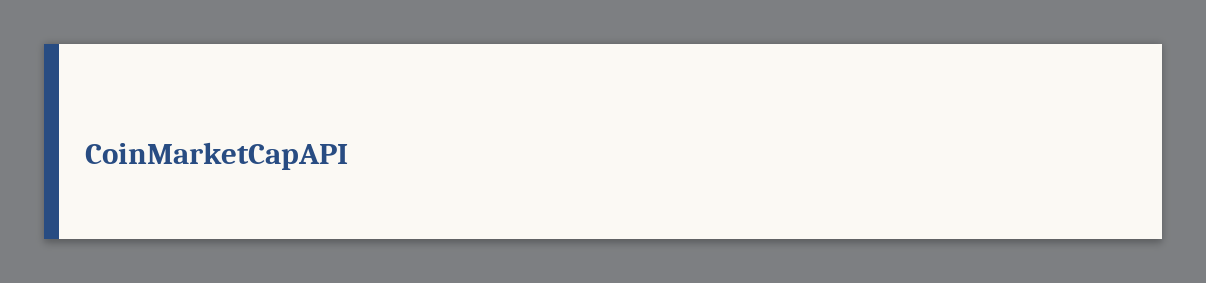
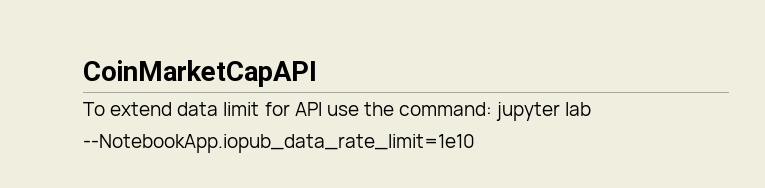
(348, 156) none -> [83,102,592,121] [83,134,475,153] // To extend data limit for API use the command: jupyter lab --NotebookApp.iopub_data_rate_limit=1e10

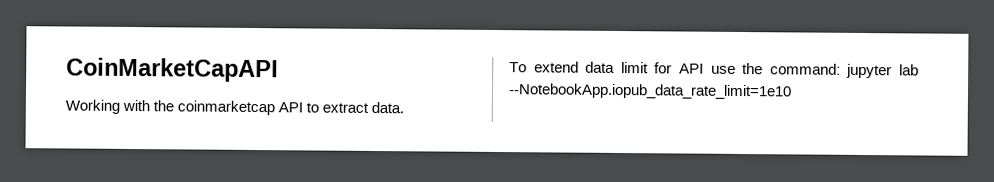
(317, 73) none -> [65,99,405,116] // Working with the coinmarketcap API to extract data.

